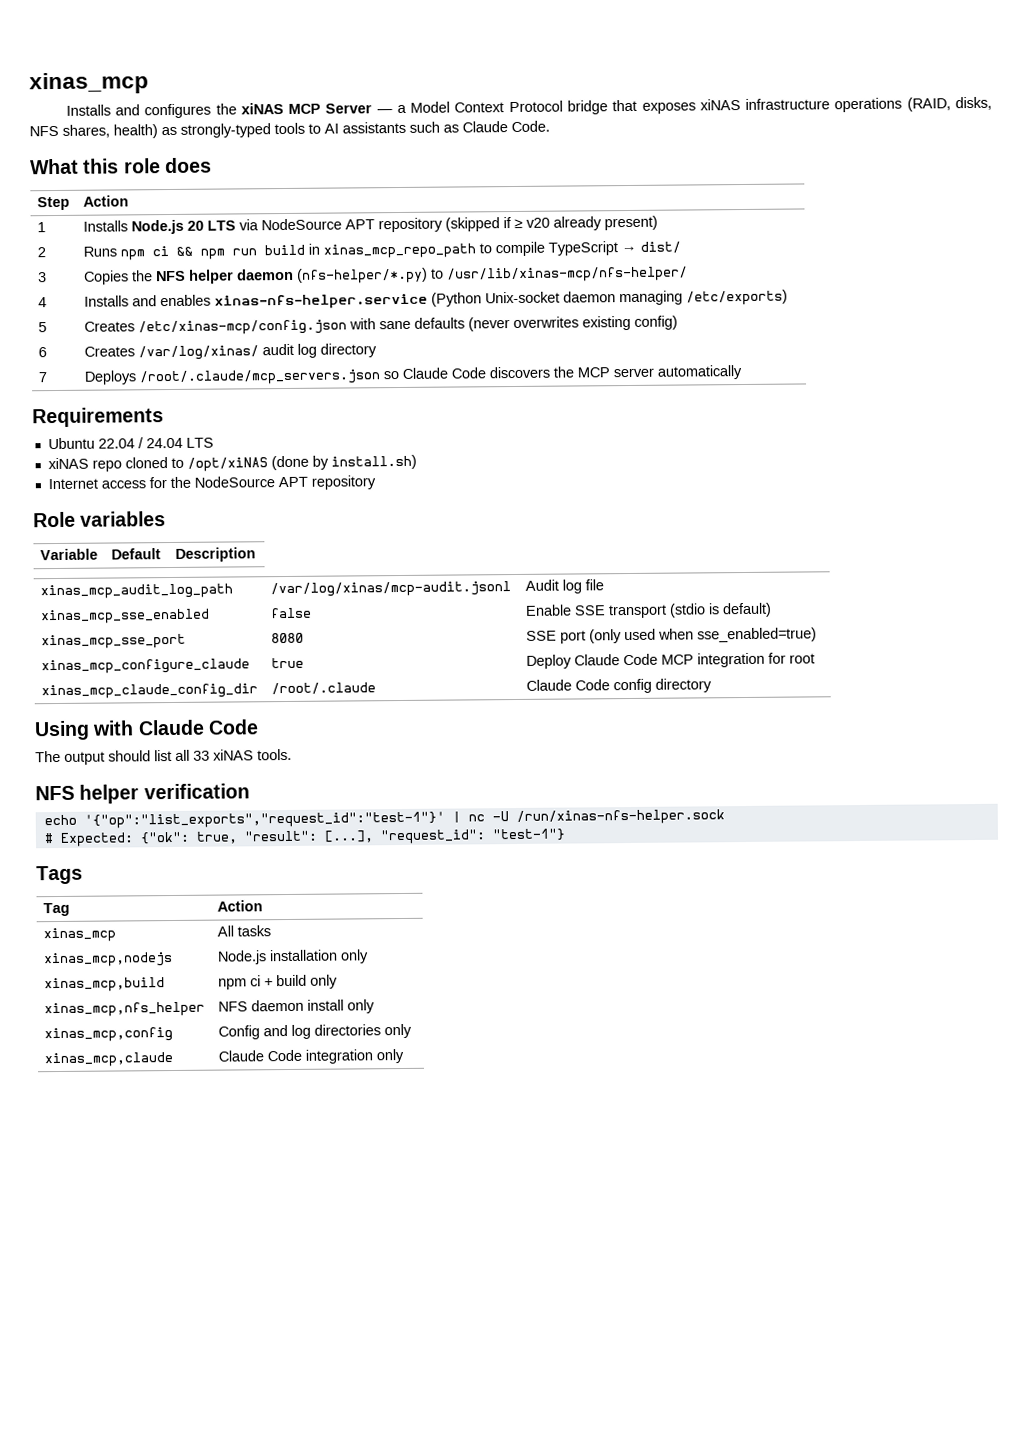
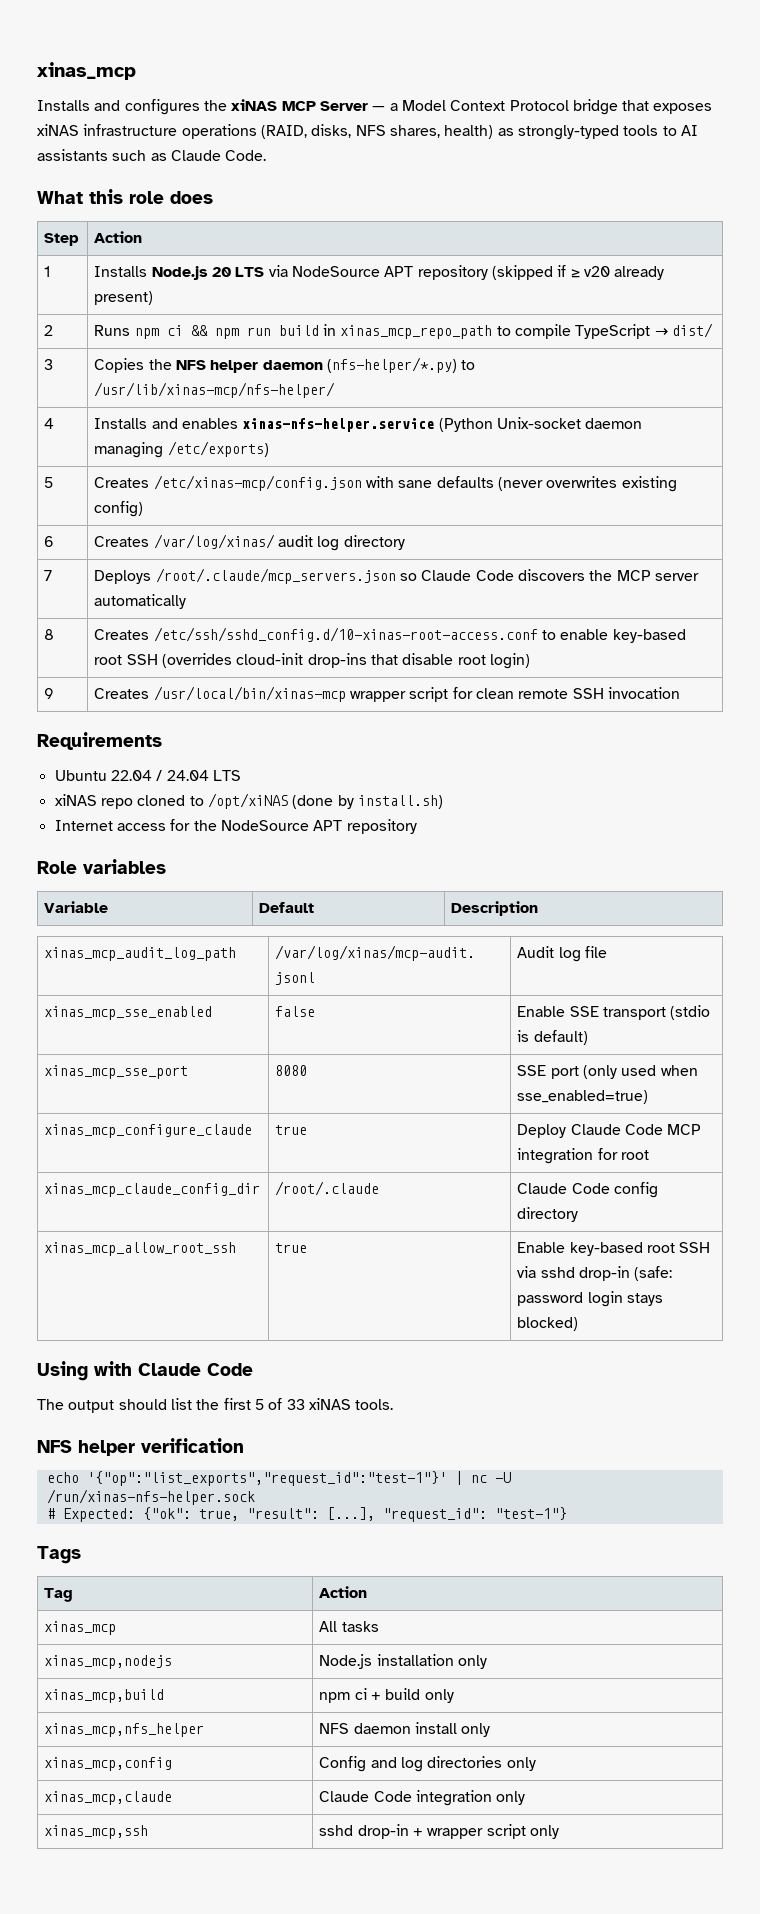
(742, 372) none -> [44,629,55,640] [94,627,686,643] [94,653,530,669] [44,688,55,699] [94,686,680,702] // 8 | Creates /etc/ssh/sshd_config.d/10-xinas-root-access.conf to enable key-based root SSH (overrides cloud-init drop-ins that disable root login) // 9 | Creates /usr/local/bin/xinas-mcp wrapper script for clean remote SSH invocation
(712, 685) none -> [44,1242,237,1256] [275,1243,308,1253] [517,1242,711,1256] [517,1266,673,1281] [517,1291,664,1307] [517,1317,579,1331] // xinas_mcp_allow_root_ssh | true | Enable key-based root SSH via sshd drop-in (safe: password login stays blocked)
[175,749,190,761] all -> [196,1398,283,1410] the first 5 of
(404, 1056) none -> [44,1825,149,1839] [319,1824,560,1839] // xinas_mcp,ssh | sshd drop-in + wrapper script only

